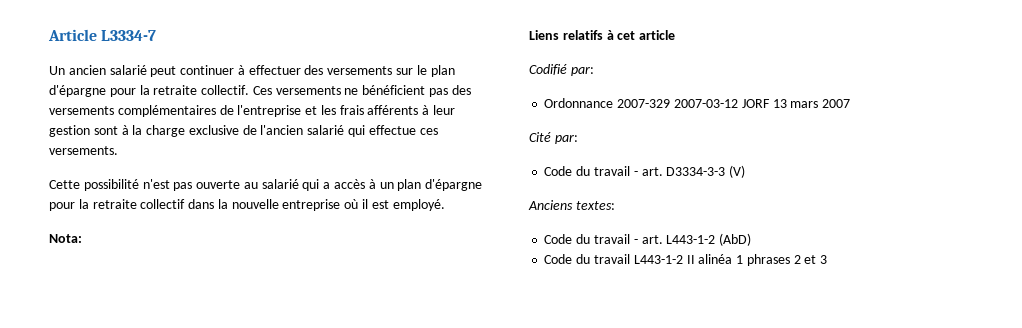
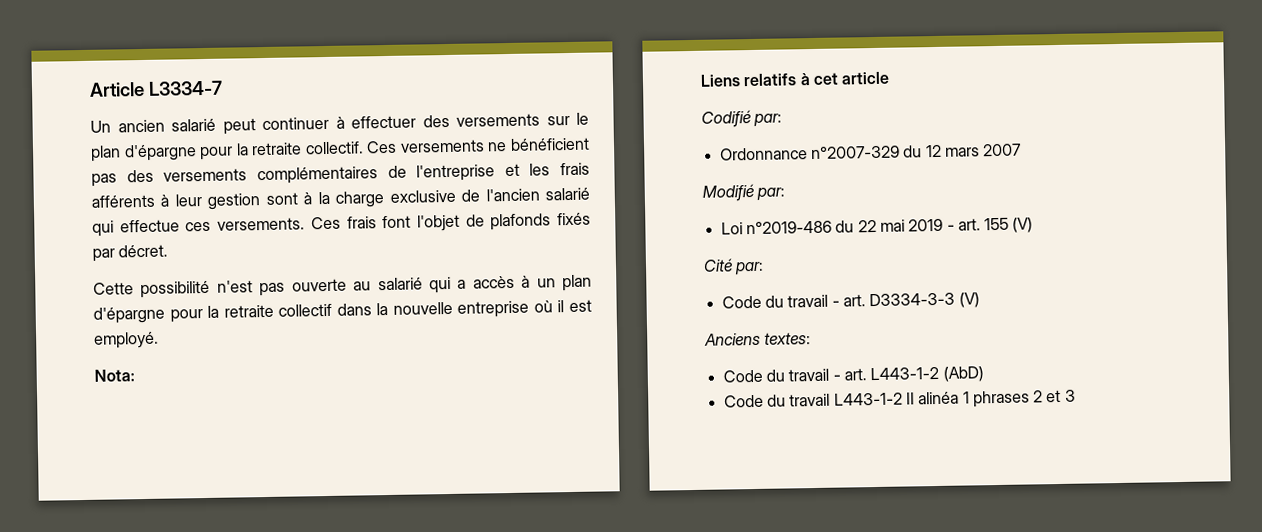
(118, 150) none -> [310,212,591,232] [92,244,169,262] Ces frais font l'objet de plafonds fixés par décret.
[617,99,851,108] 2007-329 2007-03-12 JORF 13 mars 2007 -> [810,143,1022,160] [702,183,786,202] [720,217,1034,235] n°2007-329 du 12 mars 2007 // Modifié par: // Loi n°2019-486 du 22 mai 2019 - art. 155 (V)

